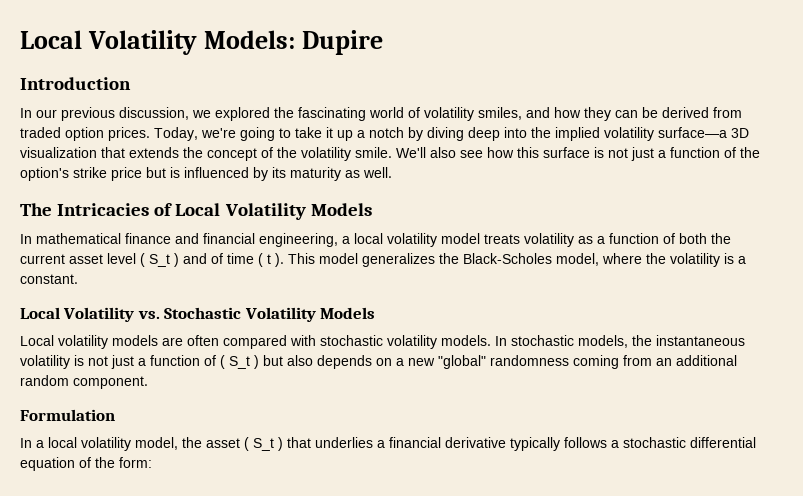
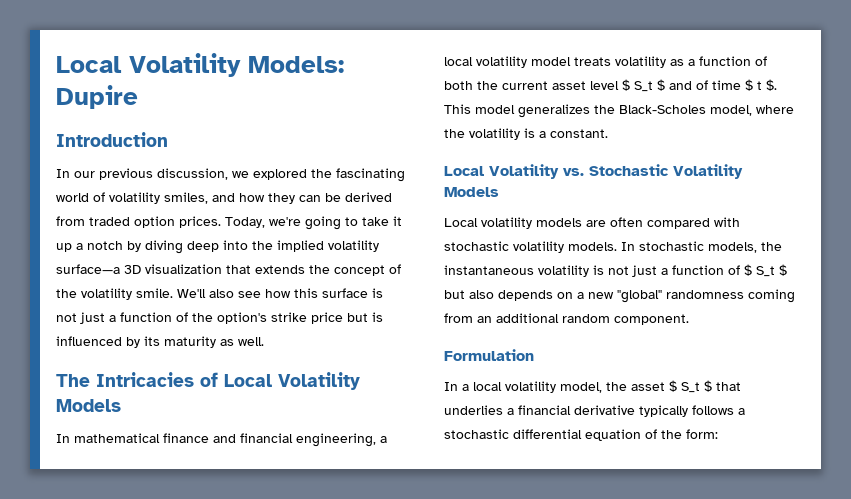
[140,253,284,267] ( S_t ) and of time ( t ). -> [622,79,777,92] $ S_t $ and of time $ t $.
[220,355,259,369] ( S_t ) -> [744,264,787,277] $ S_t $
[244,437,283,451] ( S_t ) -> [669,380,712,393] $ S_t $

